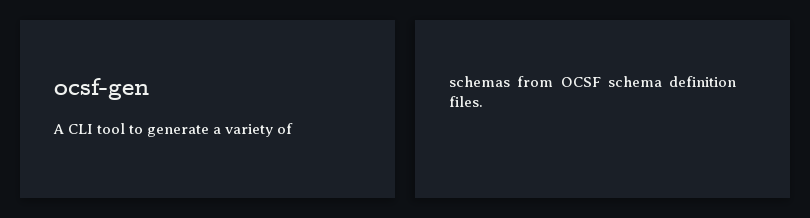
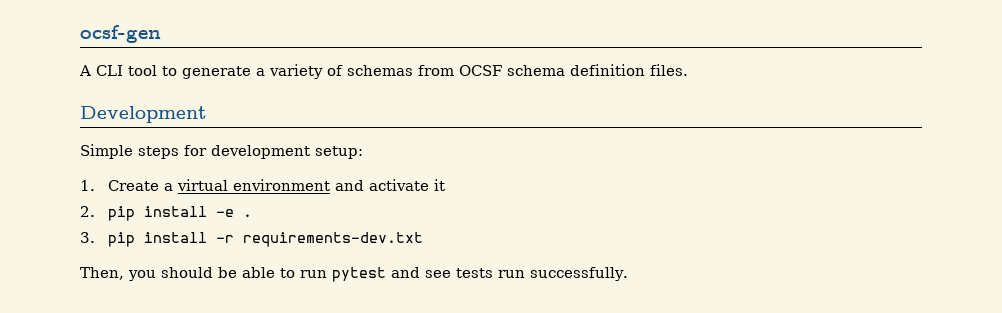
(483, 101) none -> [80,106,207,123] [80,144,363,159] [80,179,445,191] [80,206,252,221] [80,232,423,247] [80,267,628,282] // Development // Simple steps for development setup: // 1. Create a virtual environment and activate it // 2. pip install -e . // 3. pip install -r requirements-dev.txt // Then, you should be able to run pytest and see tests run successfully.

